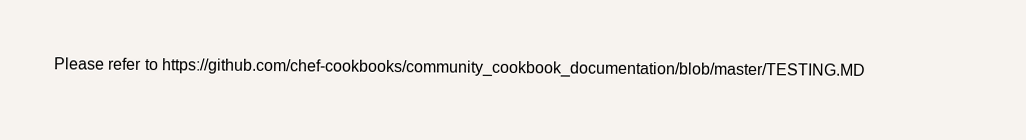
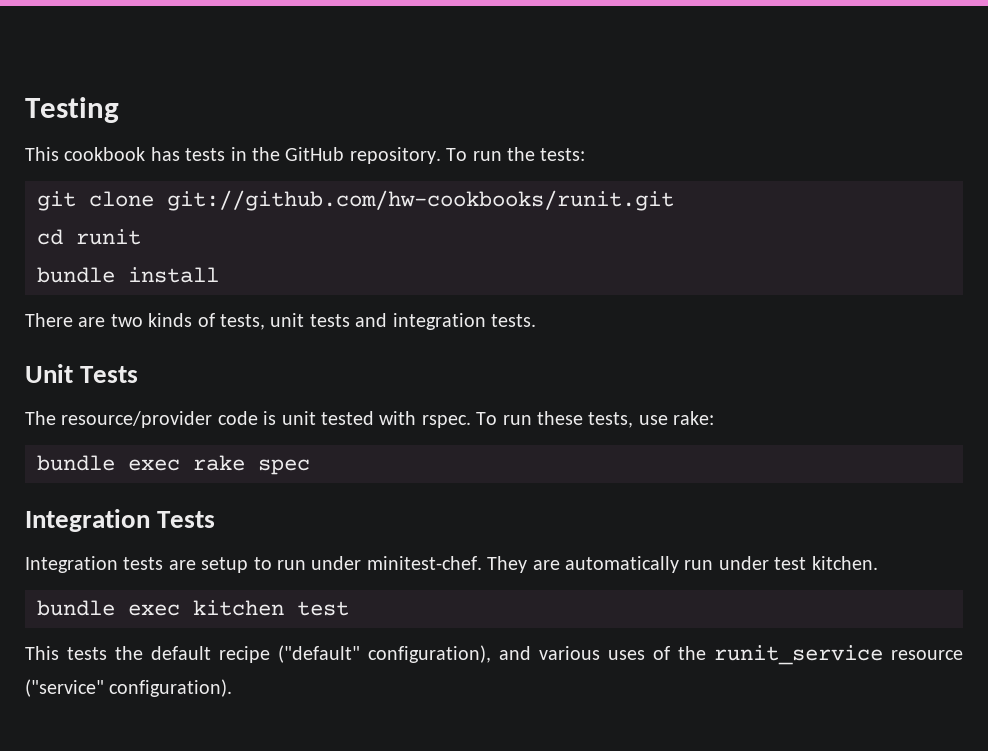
[53,57,866,80] Please refer to https://github.com/chef-cookbooks/community_cookbook_documentation/blob/master/TESTING.MD -> [25,97,119,123] [25,147,586,164] [37,190,674,211] [37,229,141,245] [37,267,219,283] [25,313,536,330] [25,364,139,383] [25,411,715,428] [37,455,310,475] [25,509,216,532] [25,556,878,573] [37,600,349,616] [25,645,963,665] [25,679,233,697] Testing // This cookbook has tests in the GitHub repository. To run the tests: // git clone git://github.com/hw-cookbooks/runit.git // cd runit // bundle install // There are two kinds of tests, unit tests and integration tests. // Unit Tests // The resource/provider code is unit tested with rspec. To run these tests, use rake: // bundle exec rake spec // Integration Tests // Integration tests are setup to run under minitest-chef. They are automatically run under test kitchen. // bundle exec kitchen test // This tests the default recipe ("default" configuration), and various uses of the runit_service resource ("service" configuration).

